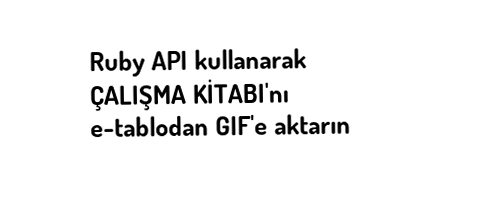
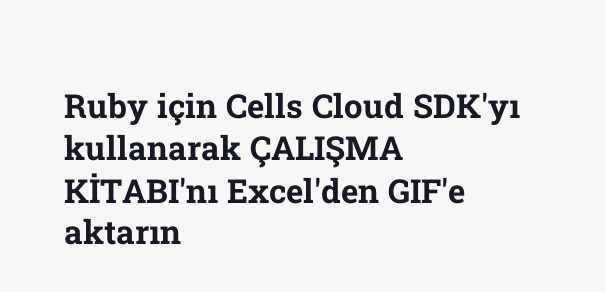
[151,50,189,71] API -> [156,92,520,126] için Cells Cloud SDK'yı
[90,115,209,138] e-tablodan -> [226,177,379,204] Excel'den

